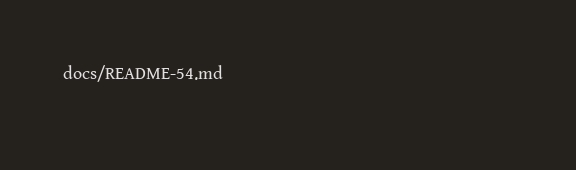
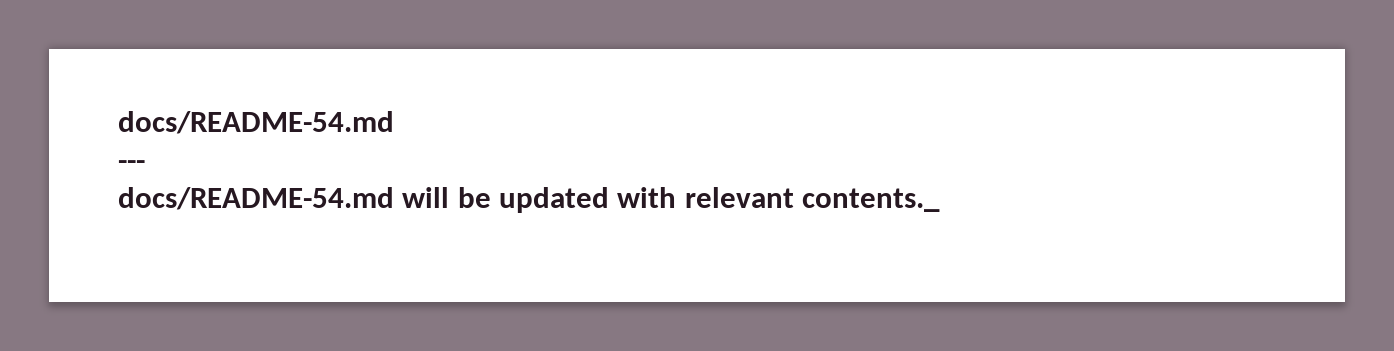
[63,65,223,82] docs/README-54.md -> [118,111,394,134] [118,160,145,170] [118,187,941,213] docs/README-54.md // --- // docs/README-54.md will be updated with relevant contents._

